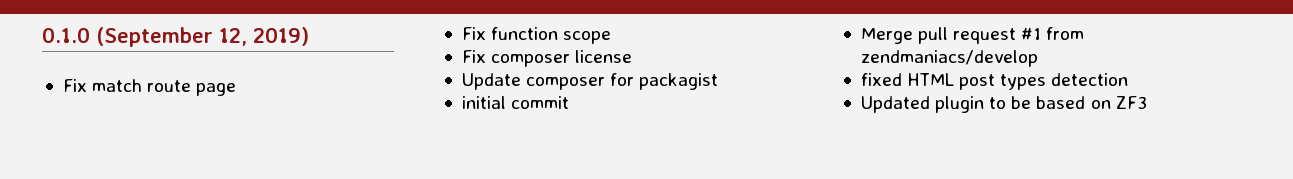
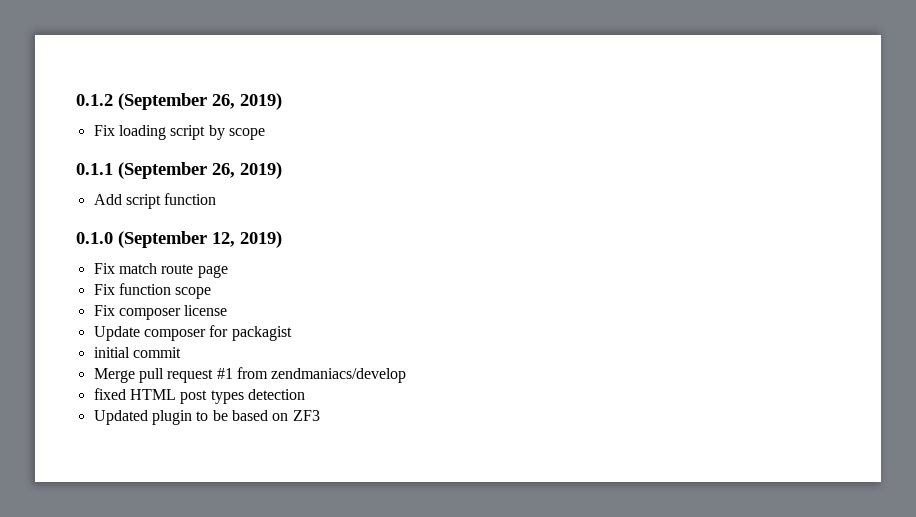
(42, 35) none -> [76,93,282,110] [93,125,265,140] [76,162,282,179] [93,193,217,209] 0.1.2 (September 26, 2019) // Fix loading script by scope // 0.1.1 (September 26, 2019) // Add script function //

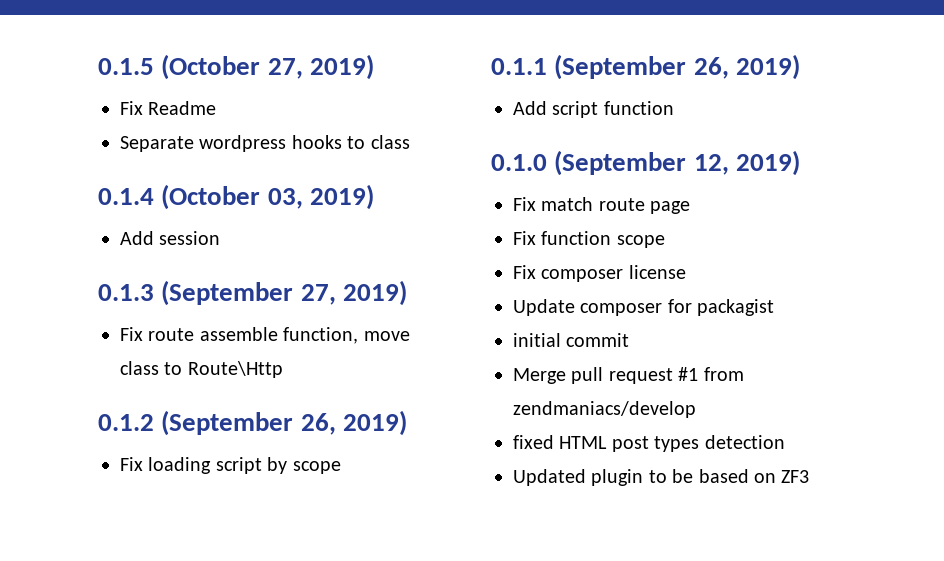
(76, 100) none -> [98,54,374,80] [120,101,217,115] [120,135,410,152] [98,184,374,210] [120,231,221,245] [98,280,407,306] [120,327,410,344] [120,361,283,378] 0.1.5 (October 27, 2019) // Fix Readme // Separate wordpress hooks to class // 0.1.4 (October 03, 2019) // Add session // 0.1.3 (September 27, 2019) // Fix route assemble function, move class to Route\Http //

